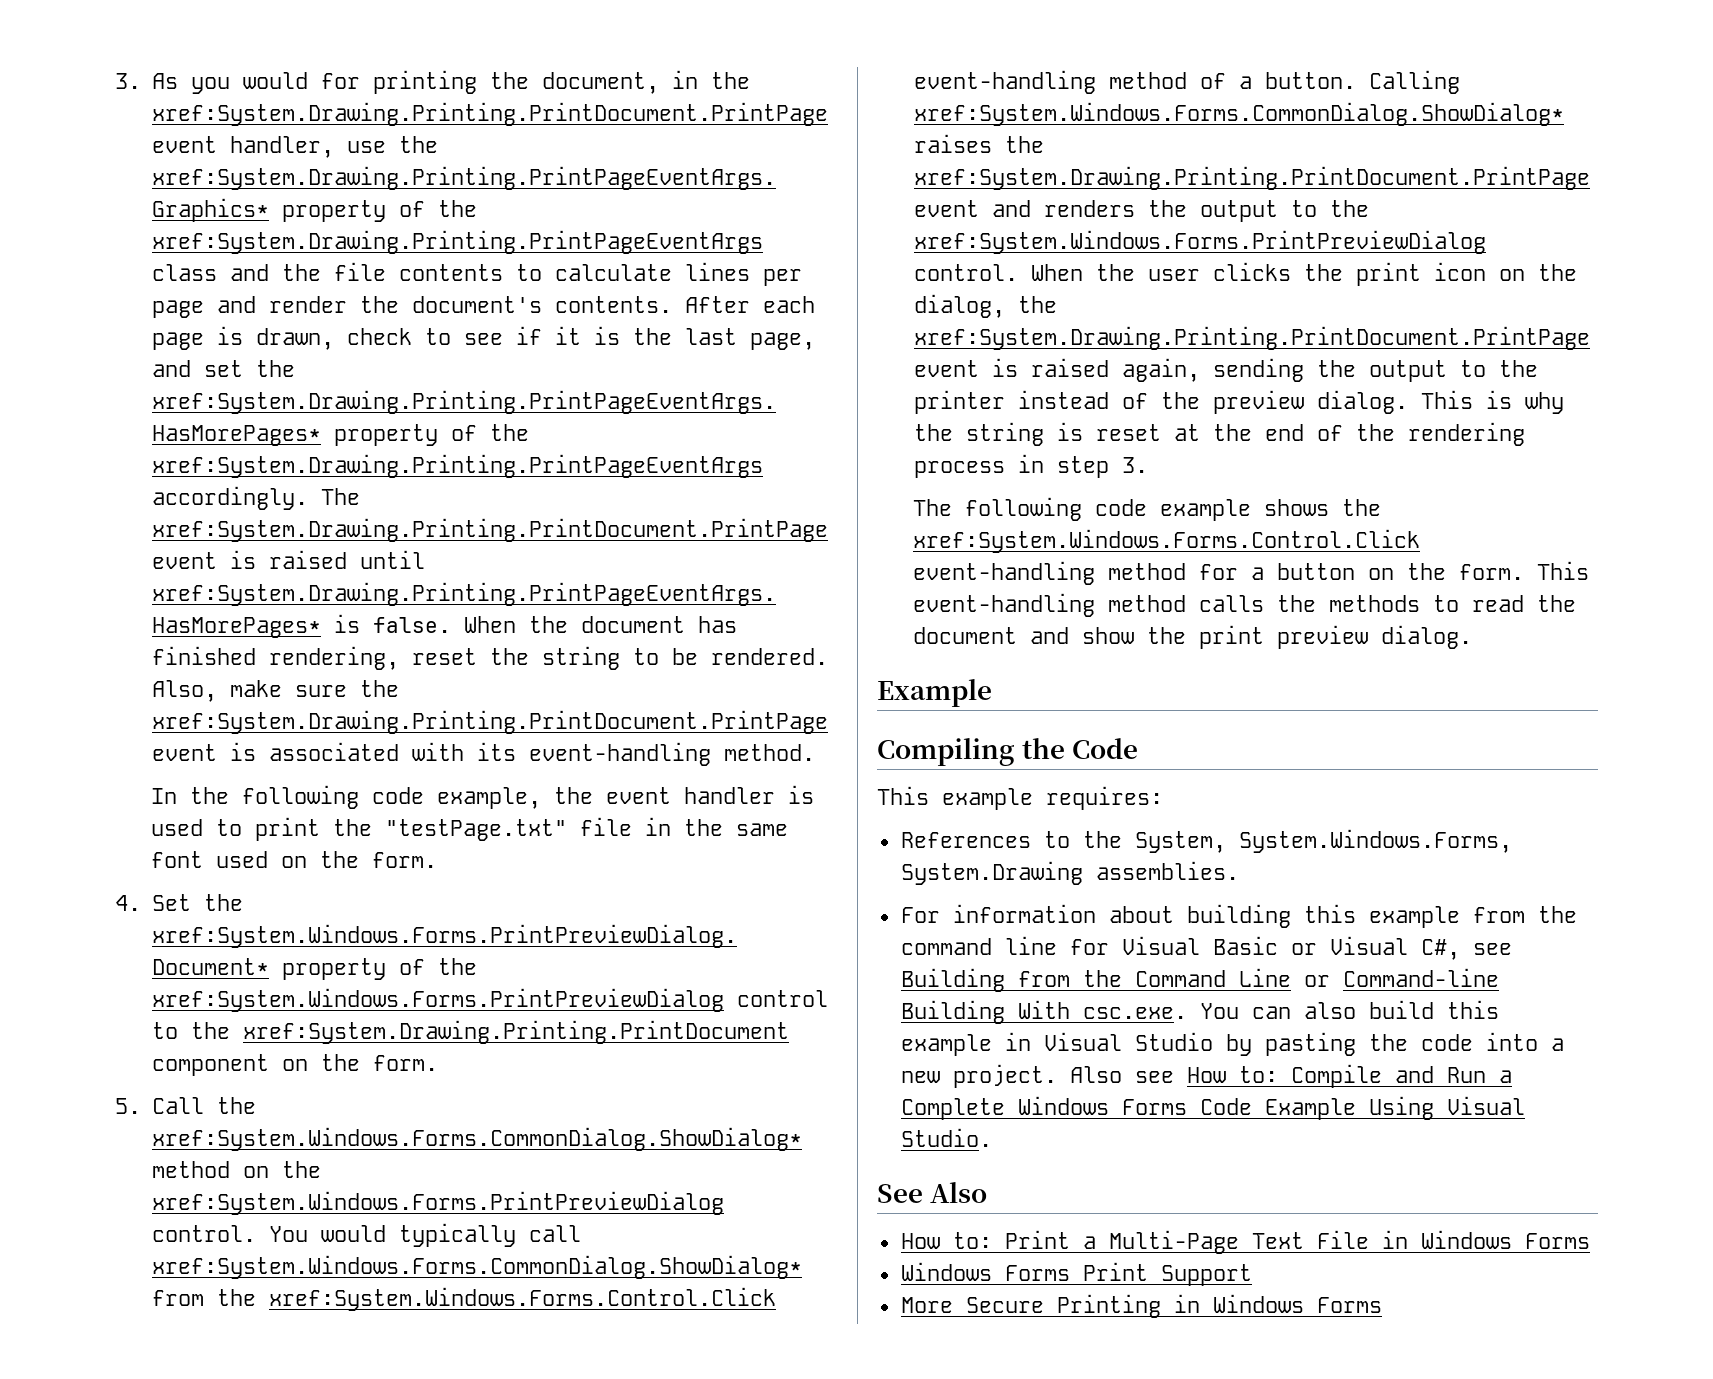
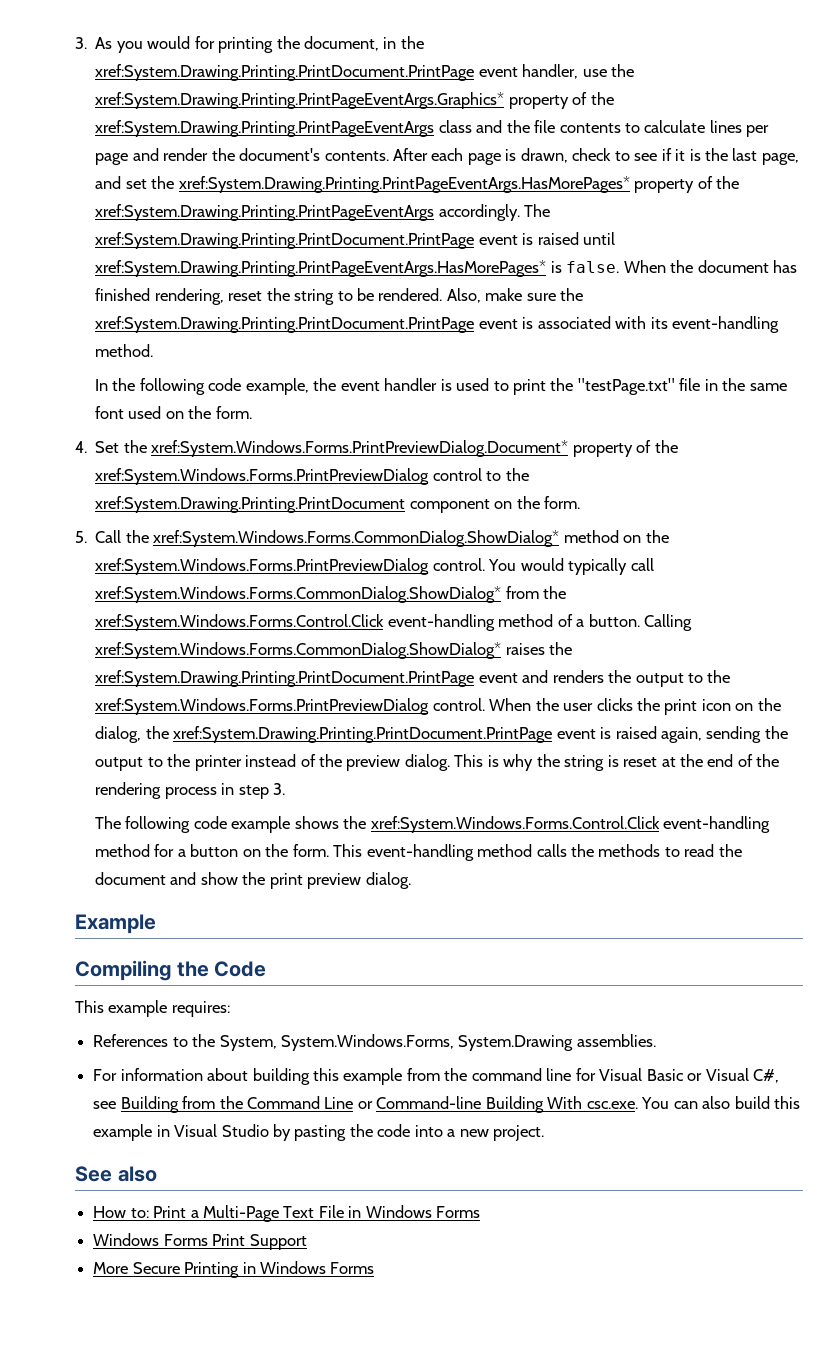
[1069,1064,1512,1088] [900,1096,1525,1120] [900,1128,992,1147] Also see How to: Compile and Run a Complete Windows Forms Code Example Using Visual Studio. -> (545, 1133) none
[930,1182,988,1203] Also -> [117,1166,157,1182] also

